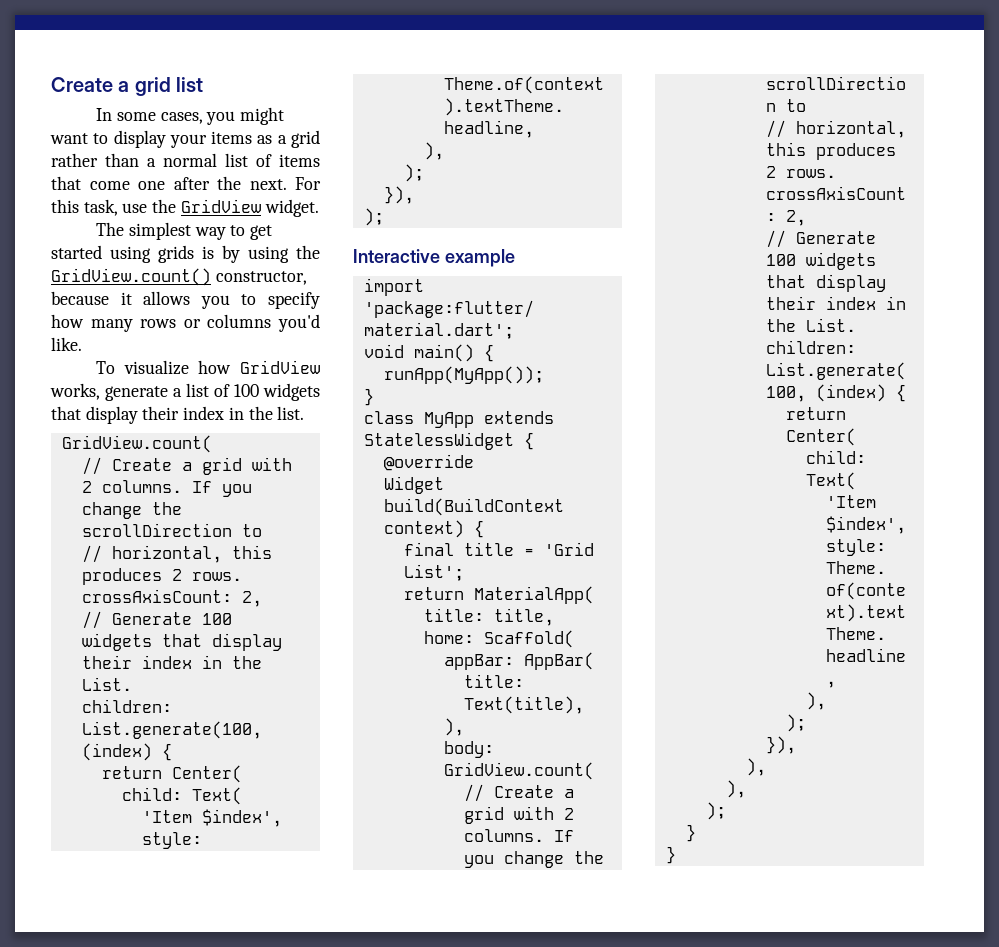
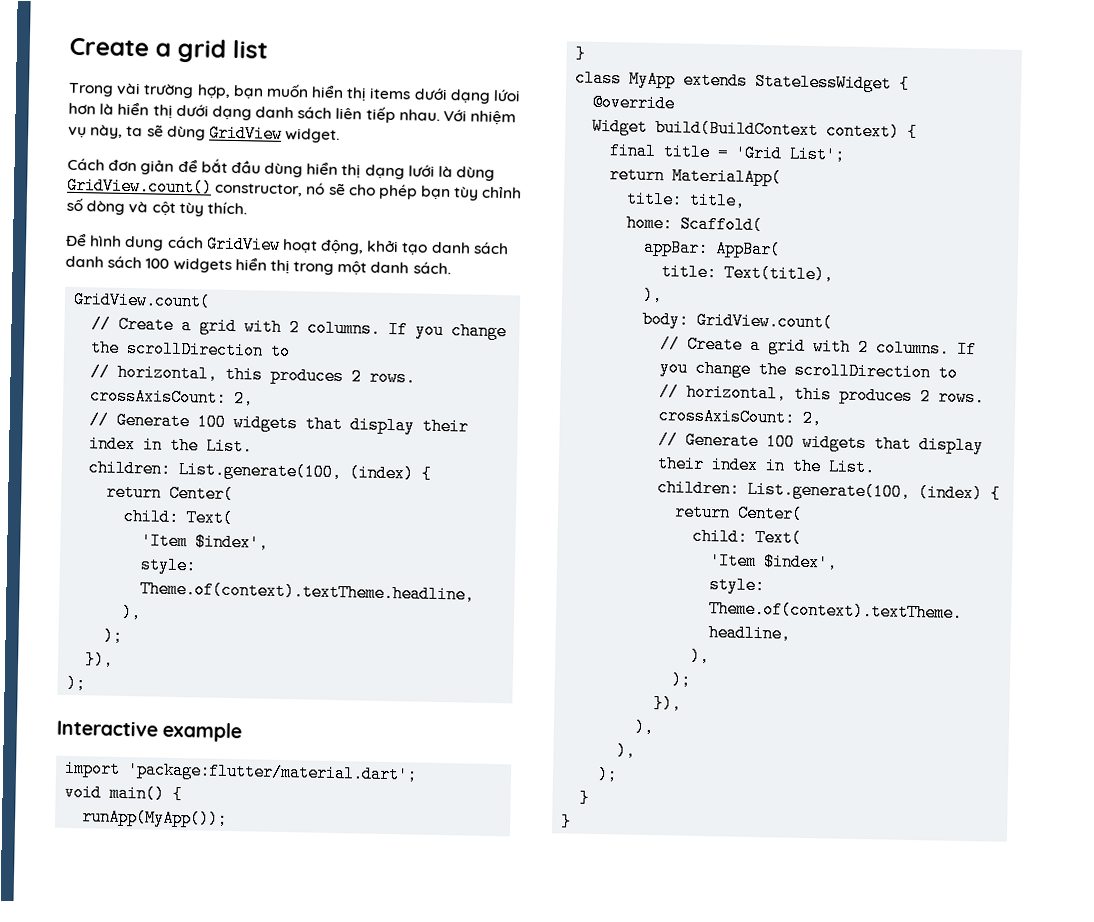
[96,107,285,125] [50,130,320,148] [51,153,320,167] [51,176,321,190] [51,199,319,217] [96,222,273,240] [51,245,320,263] [51,268,307,286] [51,291,320,309] [51,314,320,332] [51,337,82,351] [96,360,321,375] [50,383,320,401] [51,406,305,424] In some cases, you might want to display your items as a grid rather than a normal list of items that come one after the next. For this task, use the GridView widget. // The simplest way to get started using grids is by using the GridView.count() constructor, because it allows you to specify how many rows or columns you'd like. // To visualize how GridView works, generate a list of 100 widgets that display their index in the list. -> [68,82,522,104] [68,101,517,126] [68,124,341,144] [67,157,496,181] [66,176,523,201] [66,197,247,217] [66,232,509,256] [65,255,451,276] Trong vài trường hợp, bạn muốn hiển thị items dưới dạng lứoi hơn là hiển thị dưới dạng danh sách liên tiếp nhau. Với nhiệm vụ này, ta sẽ dùng GridView widget. // Cách đơn giản để bắt đầu dùng hiển thị dạng lưới là dùng GridView.count() constructor, nó sẽ cho phép bạn tùy chỉnh số dòng và cột tùy thích. // Để hình dung cách GridView hoạt động, khởi tạo danh sách danh sách 100 widgets hiển thị trong một danh sách.

